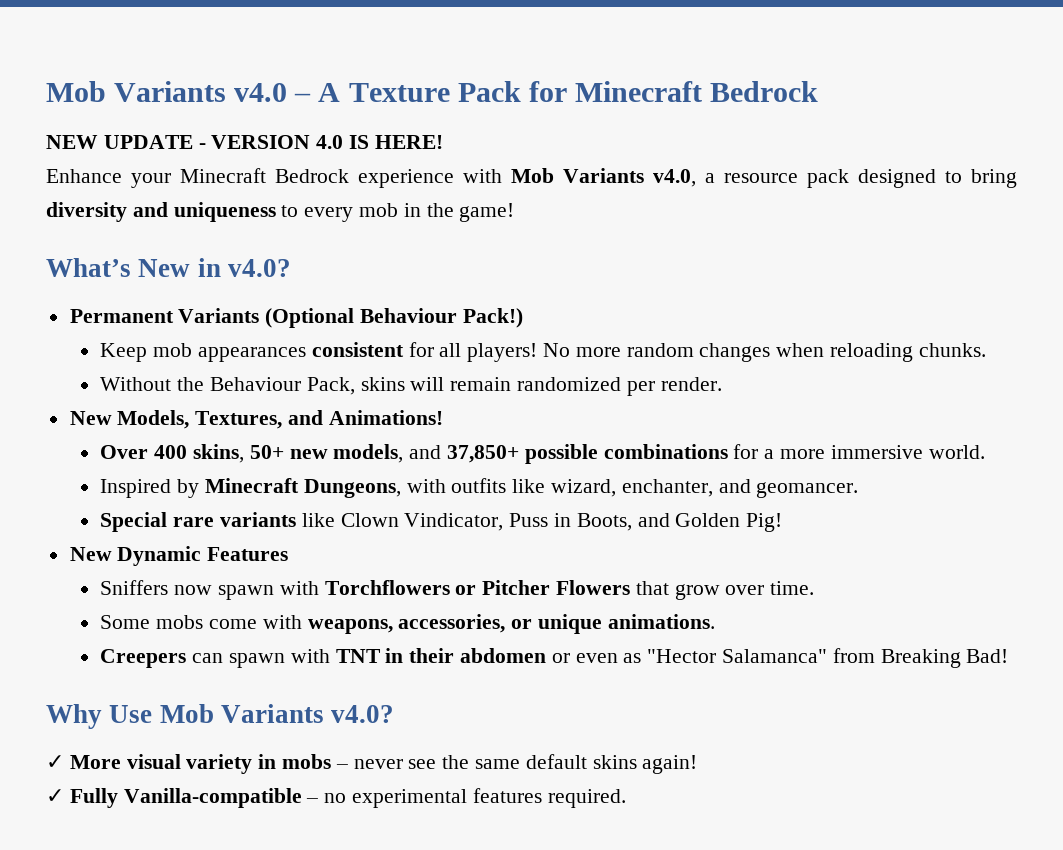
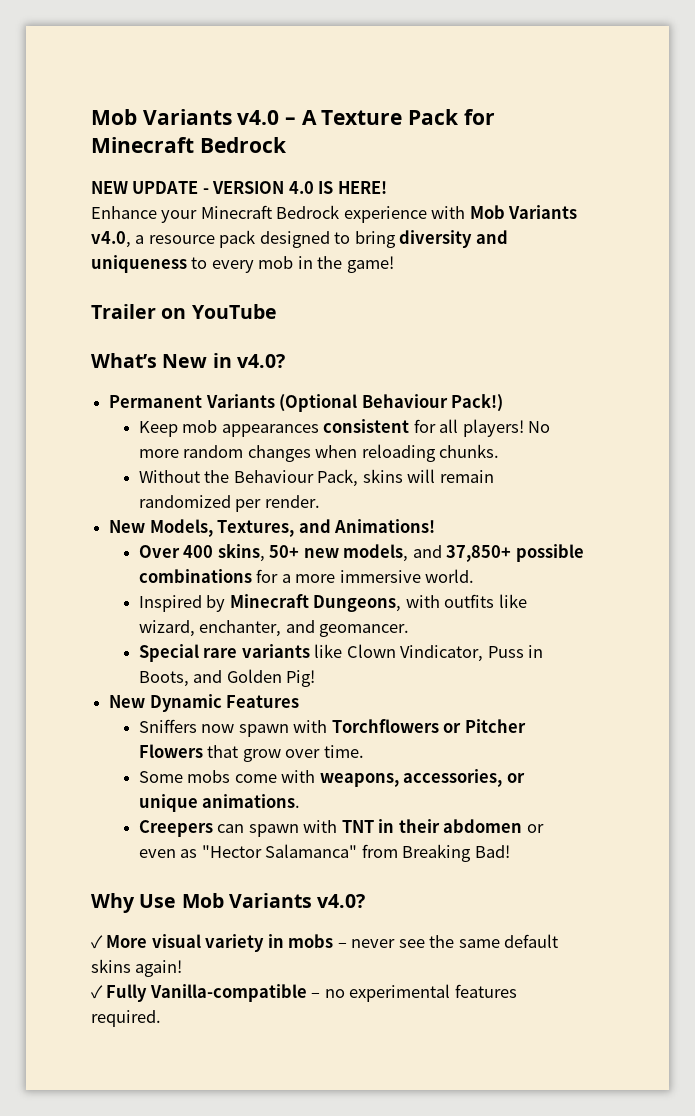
(515, 212) none -> [91,304,277,319] // Trailer on YouTube

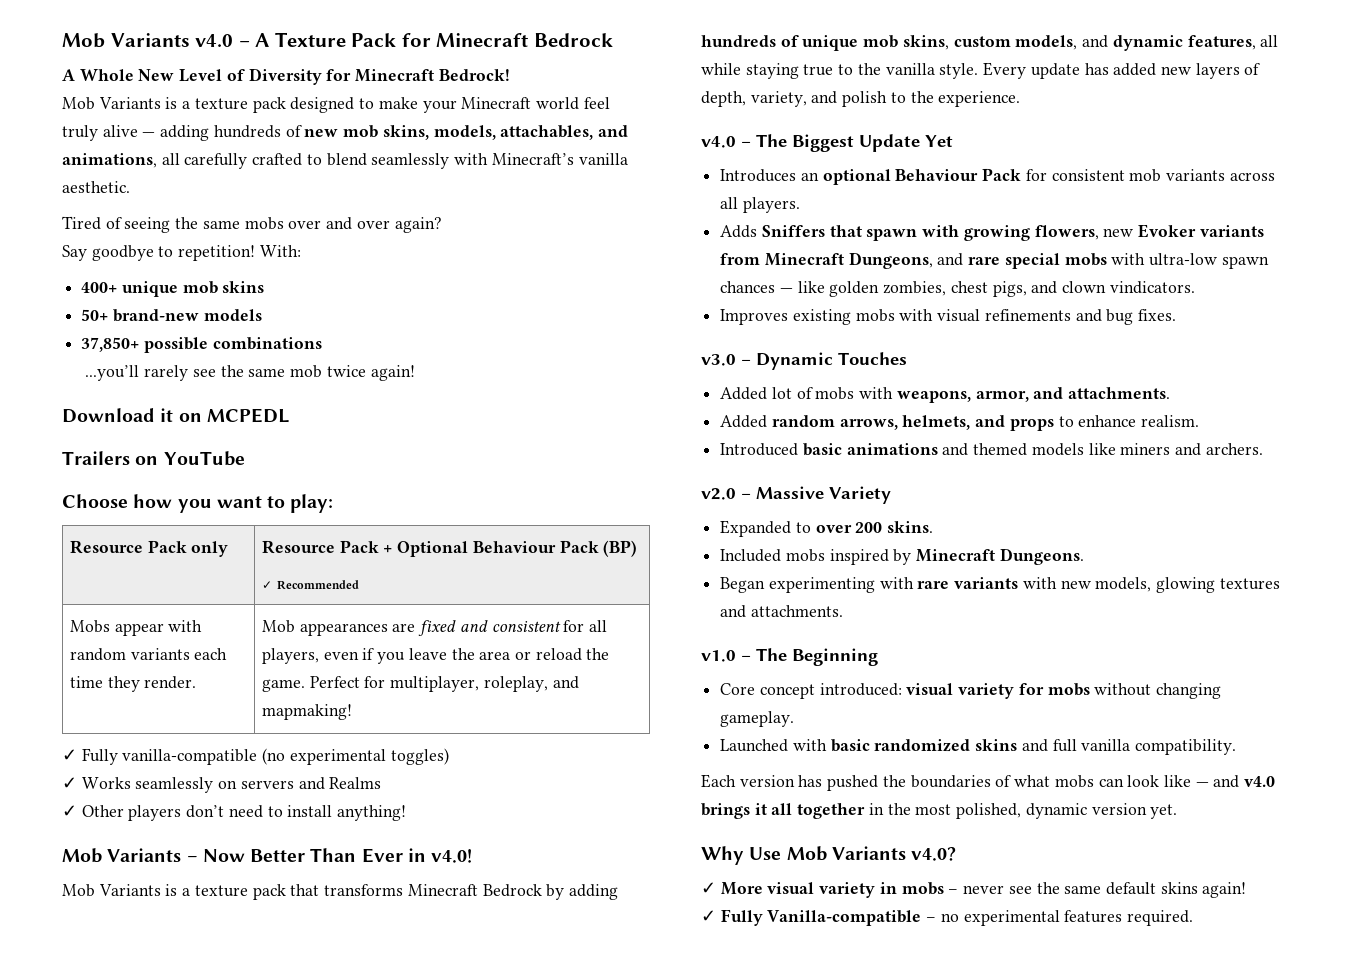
[91,181,387,194] [91,205,578,223] [91,230,508,248] [91,255,394,273] [91,304,277,319] [91,353,285,368] [109,394,503,412] [139,419,551,437] [139,444,500,462] [139,469,494,487] [139,495,320,512] [109,519,435,537] [139,544,584,562] [139,569,475,583] [139,594,527,612] [139,620,410,637] [139,644,544,662] [139,669,316,687] [109,694,300,712] [139,719,526,737] [139,744,364,762] [139,769,525,787] [139,794,301,812] [139,819,544,837] [139,844,510,862] NEW UPDATE - VERSION 4.0 IS HERE! // Enhance your Minecraft Bedrock experience with Mob Variants v4.0, a resource pack designed to bring diversity and uniqueness to every mob in the game! // Trailer on YouTube // What’s New in v4.0? // Permanent Variants (Optional Behaviour Pack!) // Keep mob appearances consistent for all players! No more random changes when reloading chunks. // Without the Behaviour Pack, skins will remain randomized per render. // New Models, Textures, and Animations! // Over 400 skins, 50+ new models, and 37,850+ possible combinations for a more immersive world. // Inspired by Minecraft Dungeons, with outfits like wizard, enchanter, and geomancer. // Special rare variants like Clown Vindicator, Puss in Boots, and Golden Pig! // New Dynamic Features // Sniffers now spawn with Torchflowers or Pitcher Flowers that grow over time. // Some mobs come with weapons, accessories, or unique animations. // Creepers can spawn with TNT in their abdomen or even as "Hector Salamanca" from Breaking Bad! -> [62,68,510,85] [62,97,610,113] [62,125,628,141] [62,153,628,169] [62,181,130,193] [62,216,442,233] [62,245,301,261] [81,281,265,297] [81,309,262,322] [81,337,322,353] [85,365,415,381] [62,408,289,423] [62,451,245,466] [62,494,334,513] [69,540,229,557] [261,540,638,557] [261,580,359,590] [69,620,203,636] [69,648,228,661] [69,676,197,692] [261,620,607,636] [261,648,610,664] [261,676,579,692] [261,704,352,720] [62,748,449,765] [62,777,382,793] [62,805,407,821] [62,848,473,863] [62,884,618,900] [701,35,1279,51] [701,62,1261,79] [701,91,1021,107] [701,134,953,152] [720,168,1275,185] [720,197,800,213] [720,224,1264,241] [720,252,1269,269] [720,281,1195,297] [720,309,1177,325] [701,352,907,370] [720,387,1171,403] [720,415,1200,431] [720,443,1263,456] [701,486,891,504] [720,520,934,537] [720,548,1084,565] [720,577,1280,593] [720,605,843,618] [701,648,878,666] [720,683,1222,699] [720,711,795,727] [720,739,1237,755] [701,774,1276,791] [701,803,1178,819] A Whole New Level of Diversity for Minecraft Bedrock! // Mob Variants is a texture pack designed to make your Minecraft world feel truly alive — adding hundreds of new mob skins, models, attachables, and animations, all carefully crafted to blend seamlessly with Minecraft’s vanilla aesthetic. // Tired of seeing the same mobs over and over again? // Say goodbye to repetition! With: // 400+ unique mob skins // 50+ brand-new models // 37,850+ possible combinations // ...you’ll rarely see the same mob twice again! // Download it on MCPEDL // Trailers on YouTube // Choose how you want to play: // Resource Pack only | Resource Pack + Optional Behaviour Pack (BP) // ✓ Recommended // Mobs appear with random variants each time they render. | Mob appearances are fixed and consistent for all players, even if you leave the area or reload the game. Perfect for multiplayer, roleplay, and mapmaking! // ✓ Fully vanilla-compatible (no experimental toggles) // ✓ Works seamlessly on servers and Realms // ✓ Other players don’t need to install anything! // Mob Variants – Now Better Than Ever in v4.0! // Mob Variants is a texture pack that transforms Minecraft Bedrock by adding hundreds of unique mob skins, custom models, and dynamic features, all while staying true to the vanilla style. Every update has added new layers of depth, variety, and polish to the experience. // v4.0 – The Biggest Update Yet // Introduces an optional Behaviour Pack for consistent mob variants across all players. // Adds Sniffers that spawn with growing flowers, new Evoker variants from Minecraft Dungeons, and rare special mobs with ultra-low spawn chances — like golden zombies, chest pigs, and clown vindicators. // Improves existing mobs with visual refinements and bug fixes. // v3.0 – Dynamic Touches // Added lot of mobs with weapons, armor, and attachments. // Added random arrows, helmets, and props to enhance realism. // Introduced basic animations and themed models like miners and archers. // v2.0 – Massive Variety // Expanded to over 200 skins. // Included mobs inspired by Minecraft Dungeons. // Began experimenting with rare variants with new models, glowing textures and attachments. // v1.0 – The Beginning // Core concept introduced: visual variety for mobs without changing gameplay. // Launched with basic randomized skins and full vanilla compatibility. // Each version has pushed the boundaries of what mobs can look like — and v4.0 brings it all together in the most polished, dynamic version yet.

